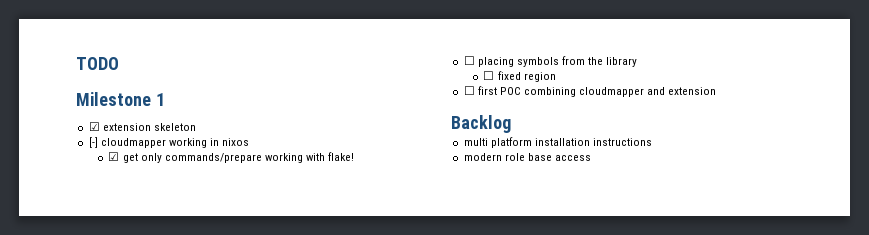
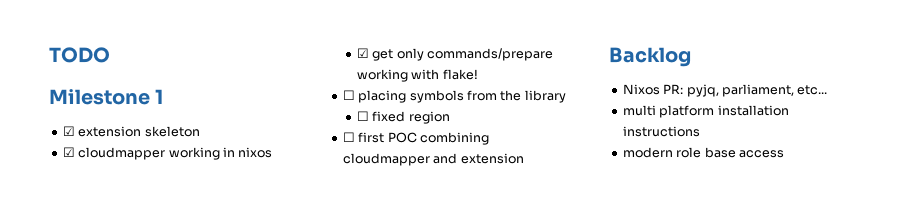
[88,137,98,148] [-] -> [62,147,75,157] ☑
(511, 124) none -> [622,84,828,97] // Nixos PR: pyjq, parliament, etc...

